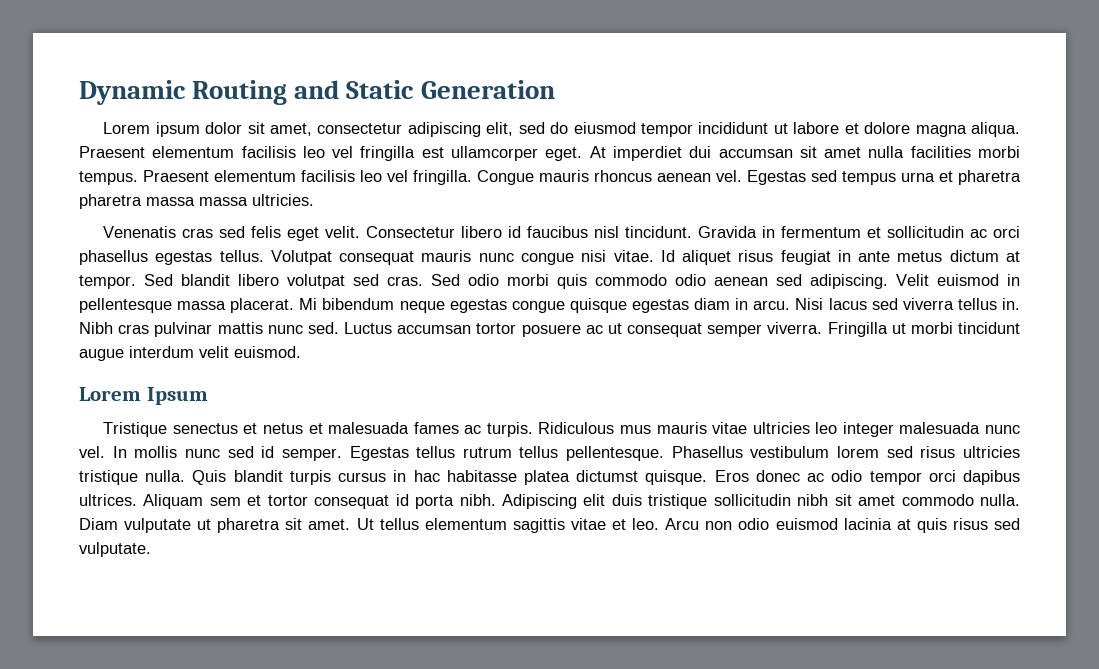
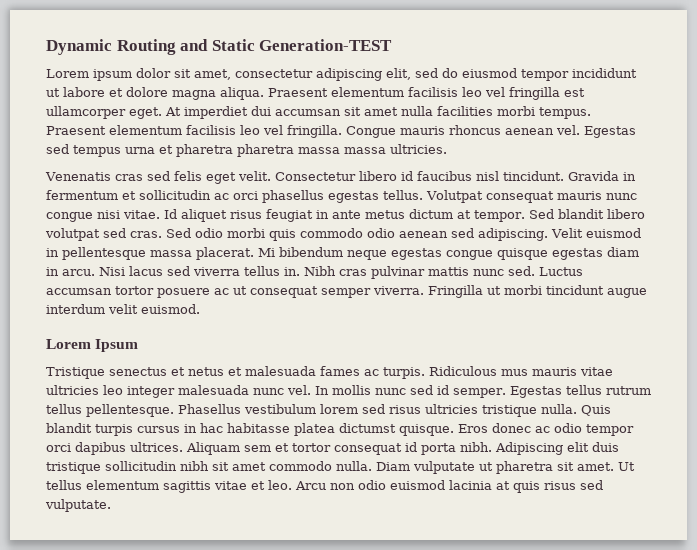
[420,80,555,99] Generation -> [259,39,393,51] Generation-TEST

